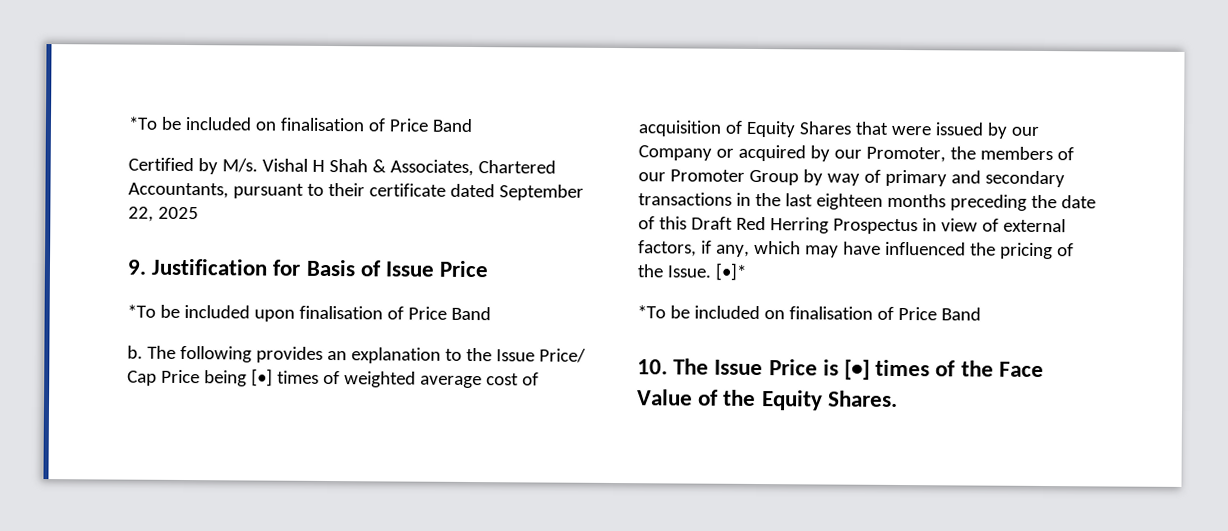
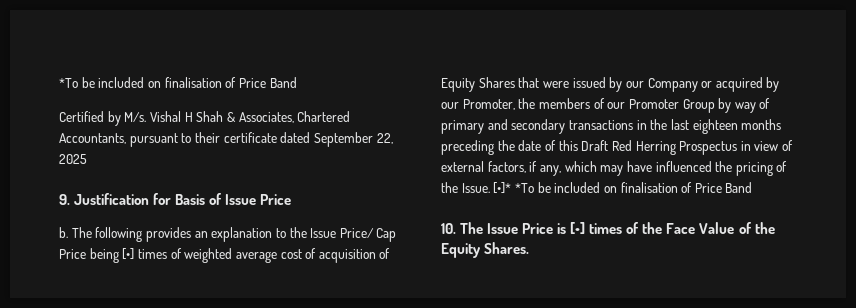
[127,304,491,322] // *To be included upon finalisation of Price Band -> (292, 199) none
(747, 271) // -> (512, 188) none

